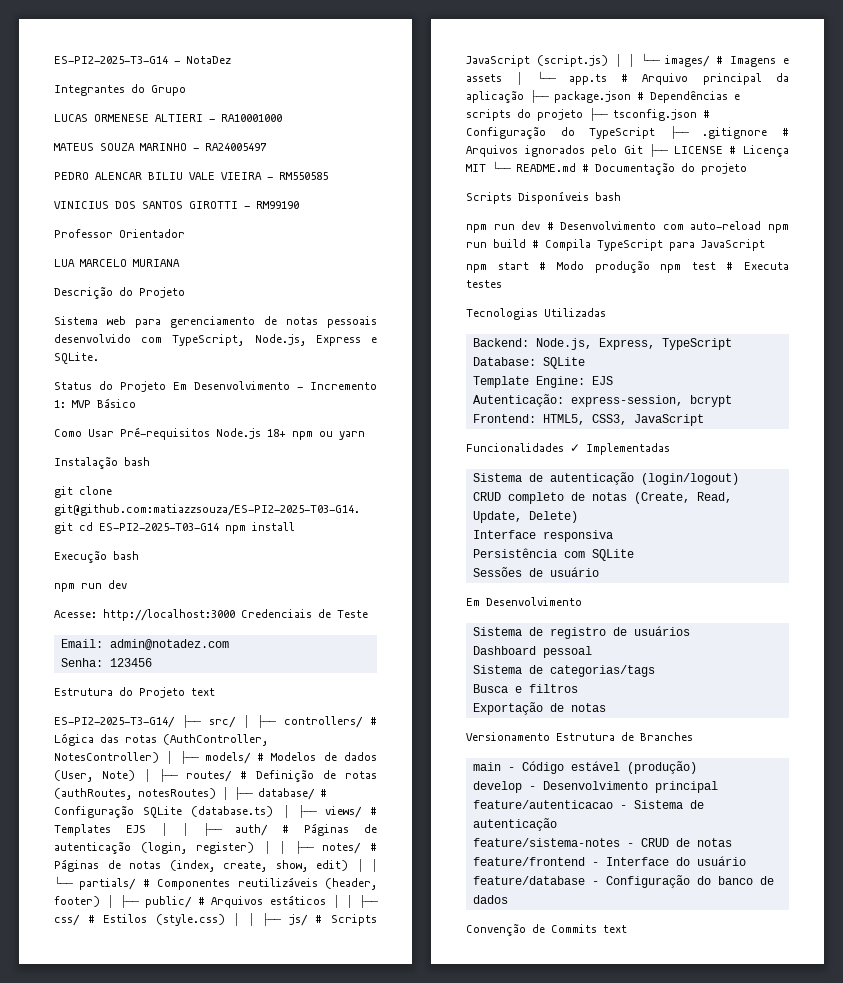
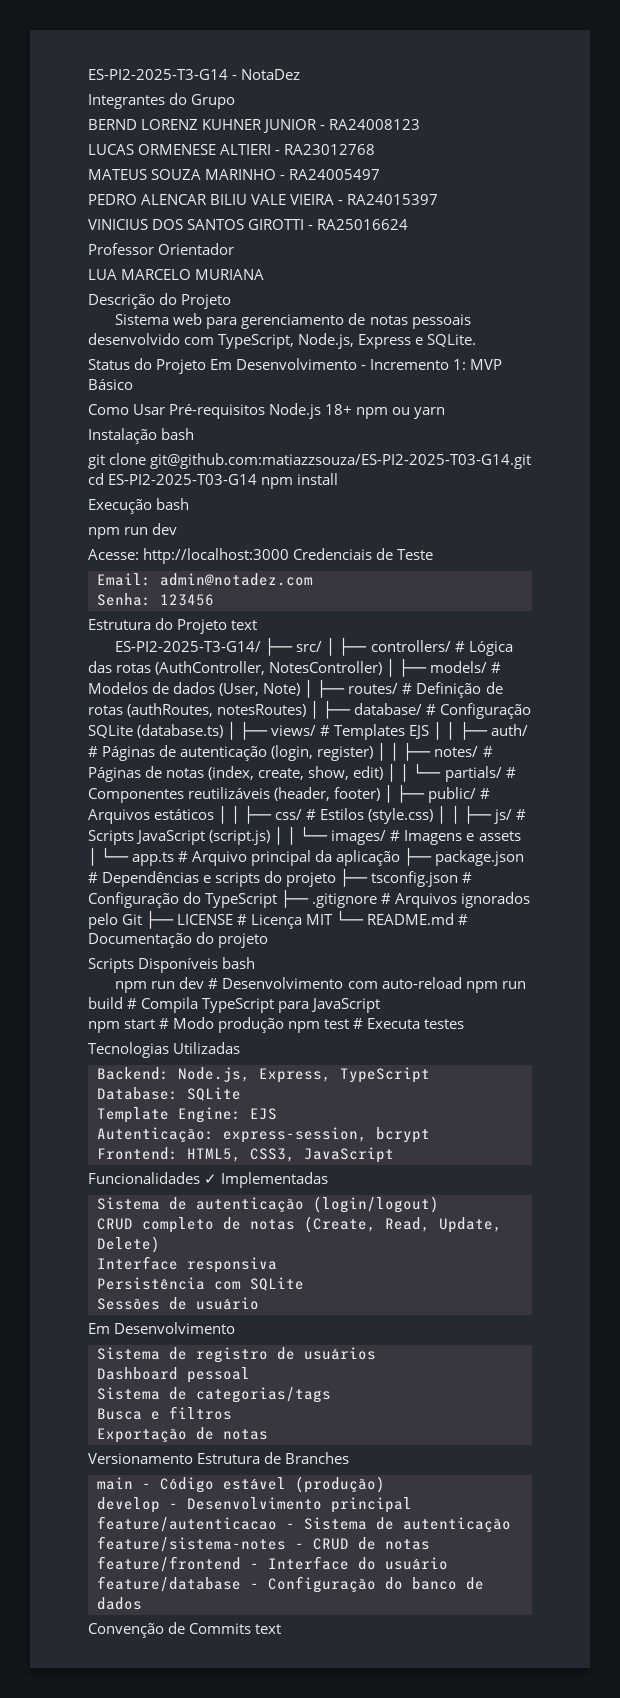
(186, 90) none -> [88,119,421,133] // BERND LORENZ KUHNER JUNIOR - RA24008123
[221,114,282,122] RA10001000 -> [284,144,376,155] RA23012768
[279,172,328,180] RM550585 -> [347,194,439,205] RA24015397
[256,201,299,209] RM99190 -> [317,219,409,230] RA25016624

